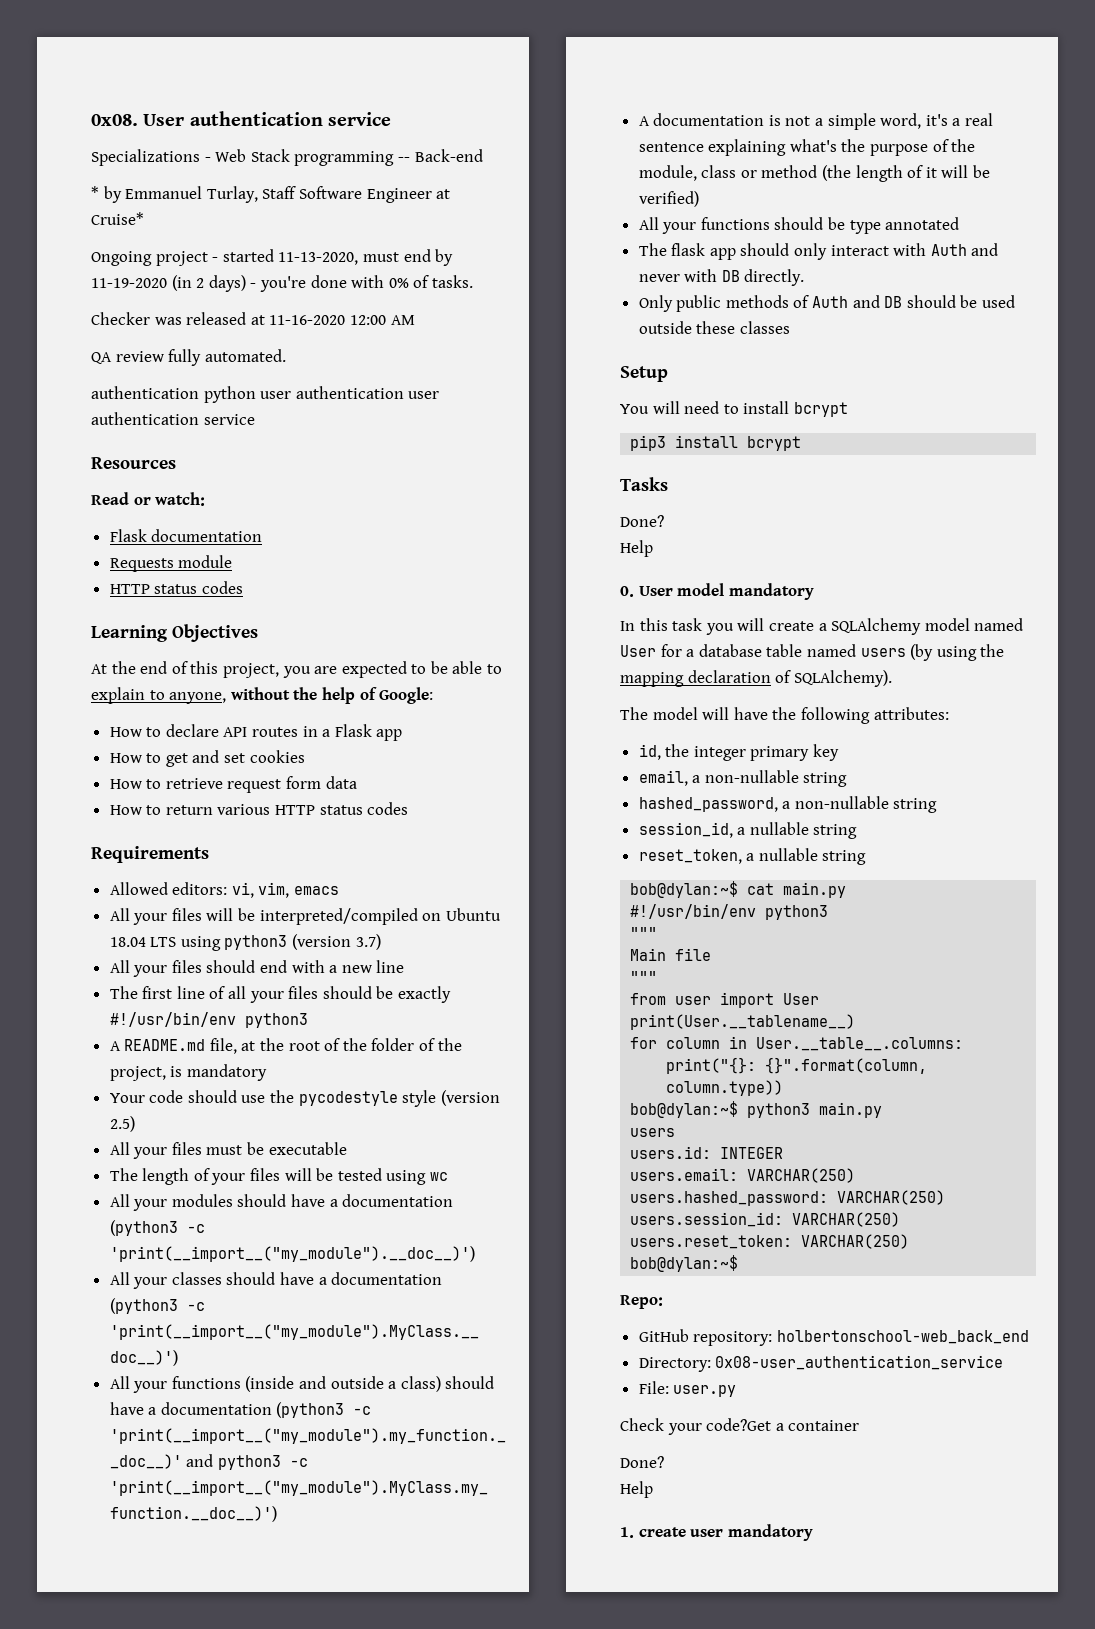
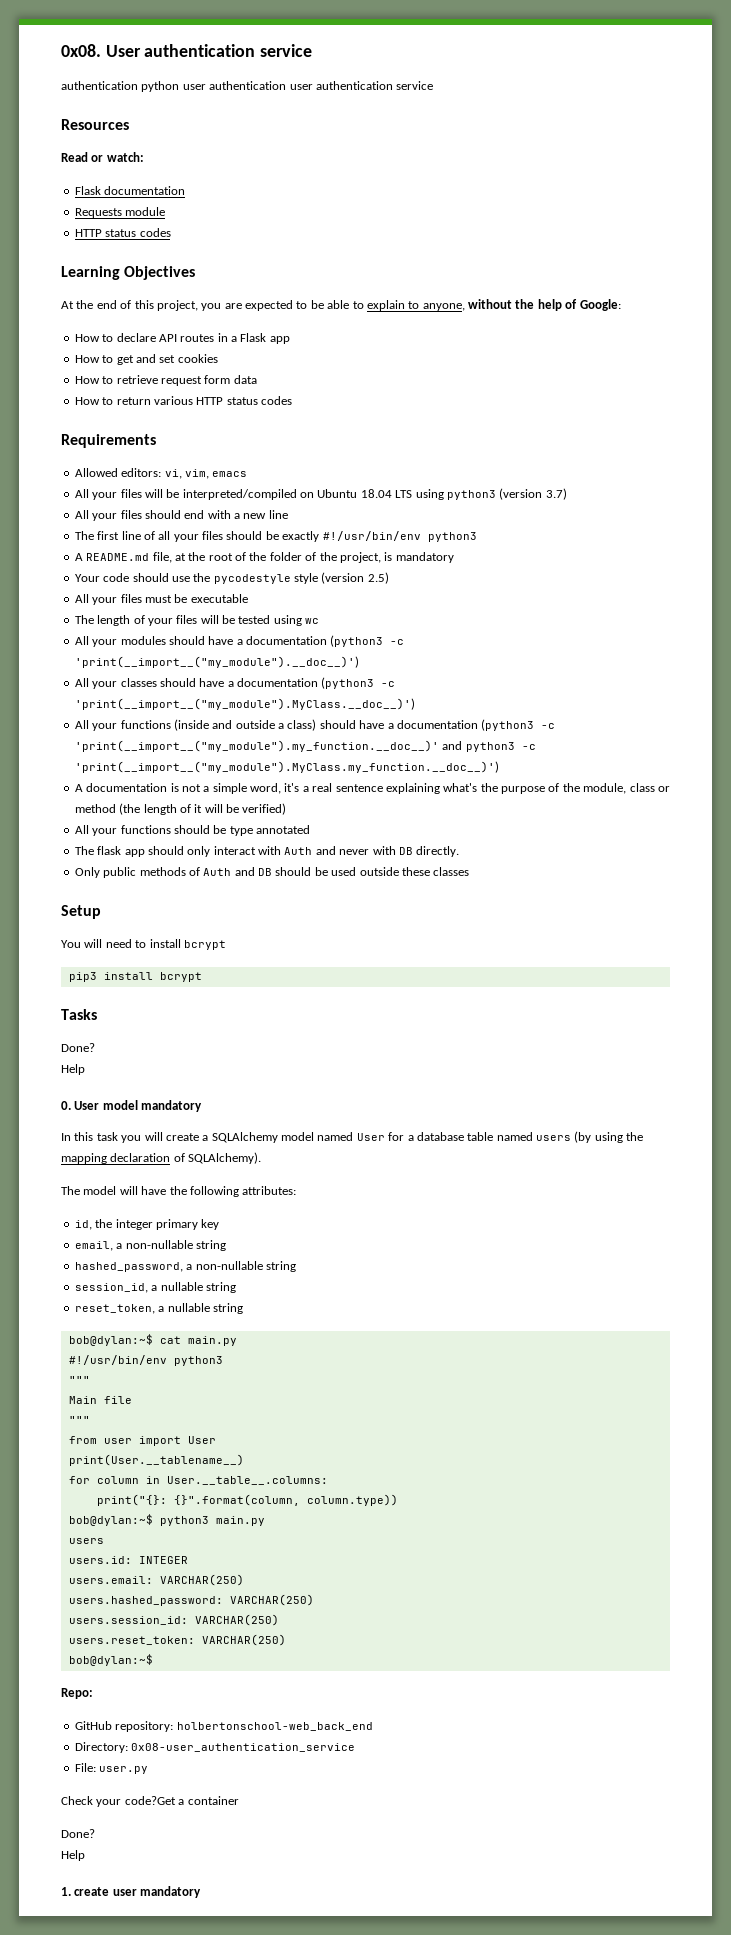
[91,149,483,166] [91,186,451,203] [91,212,144,225] [91,249,454,266] [91,275,473,292] [91,312,415,325] [91,349,286,366] // Specializations - Web Stack programming -- Back-end // * by Emmanuel Turlay, Staff Software Engineer at Cruise* // Ongoing project - started 11-13-2020, must end by 11-19-2020 (in 2 days) - you're done with 0% of tasks. // Checker was released at 11-16-2020 12:00 AM // QA review fully automated. -> (313, 50) none

